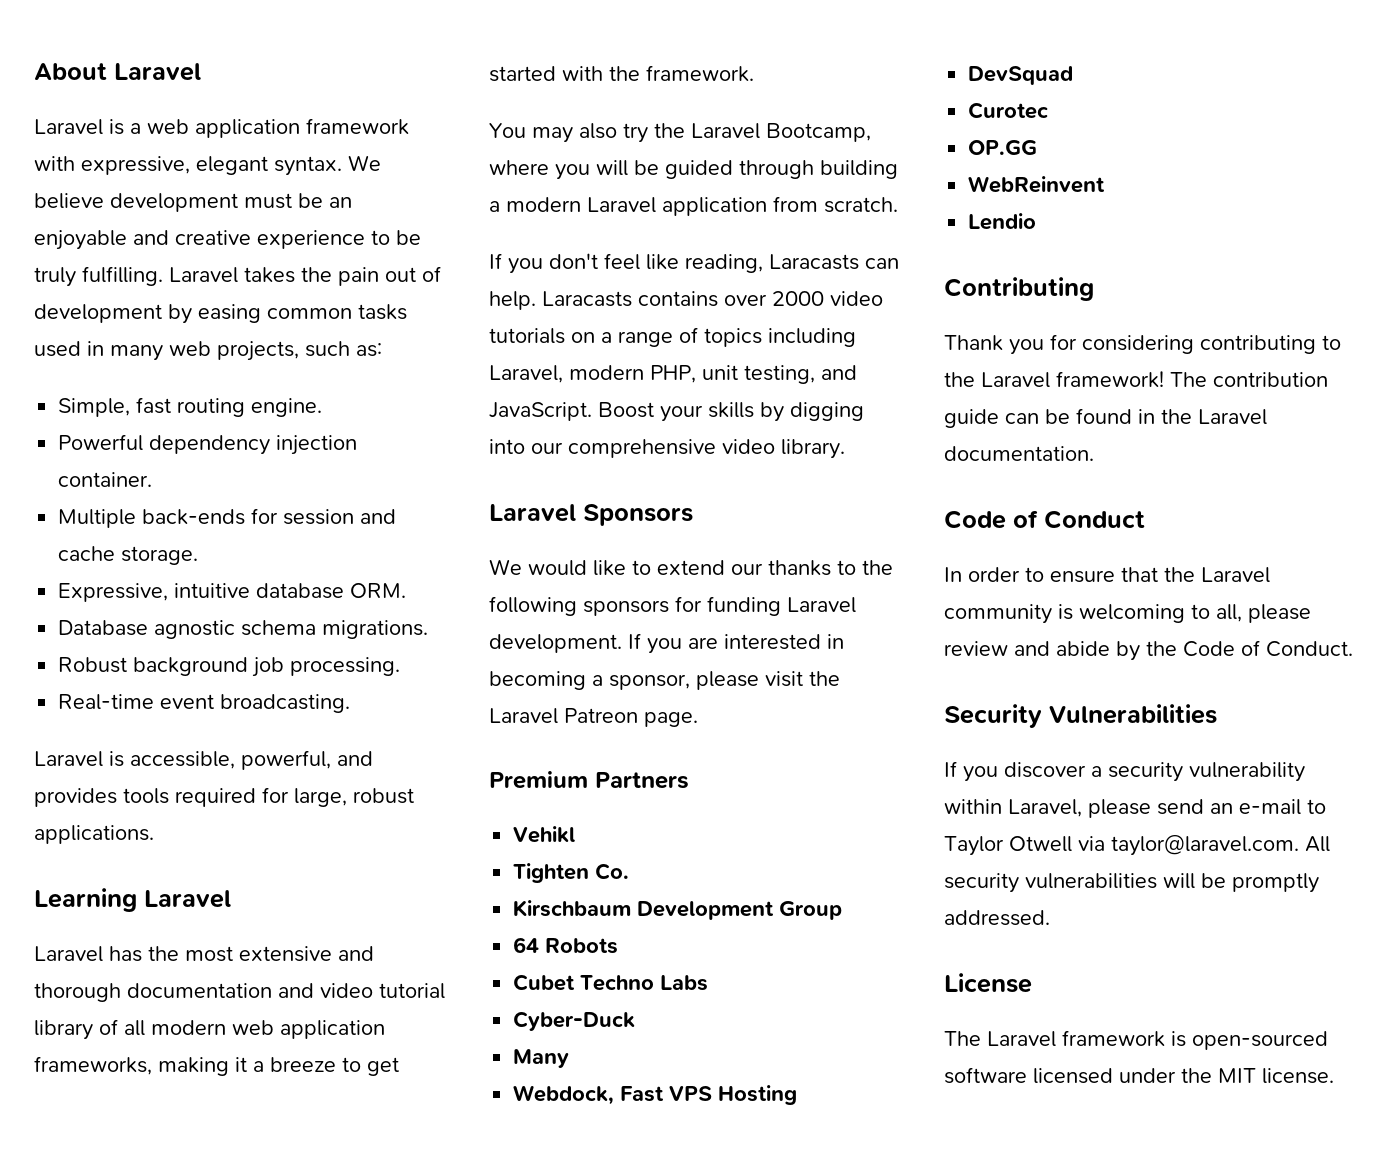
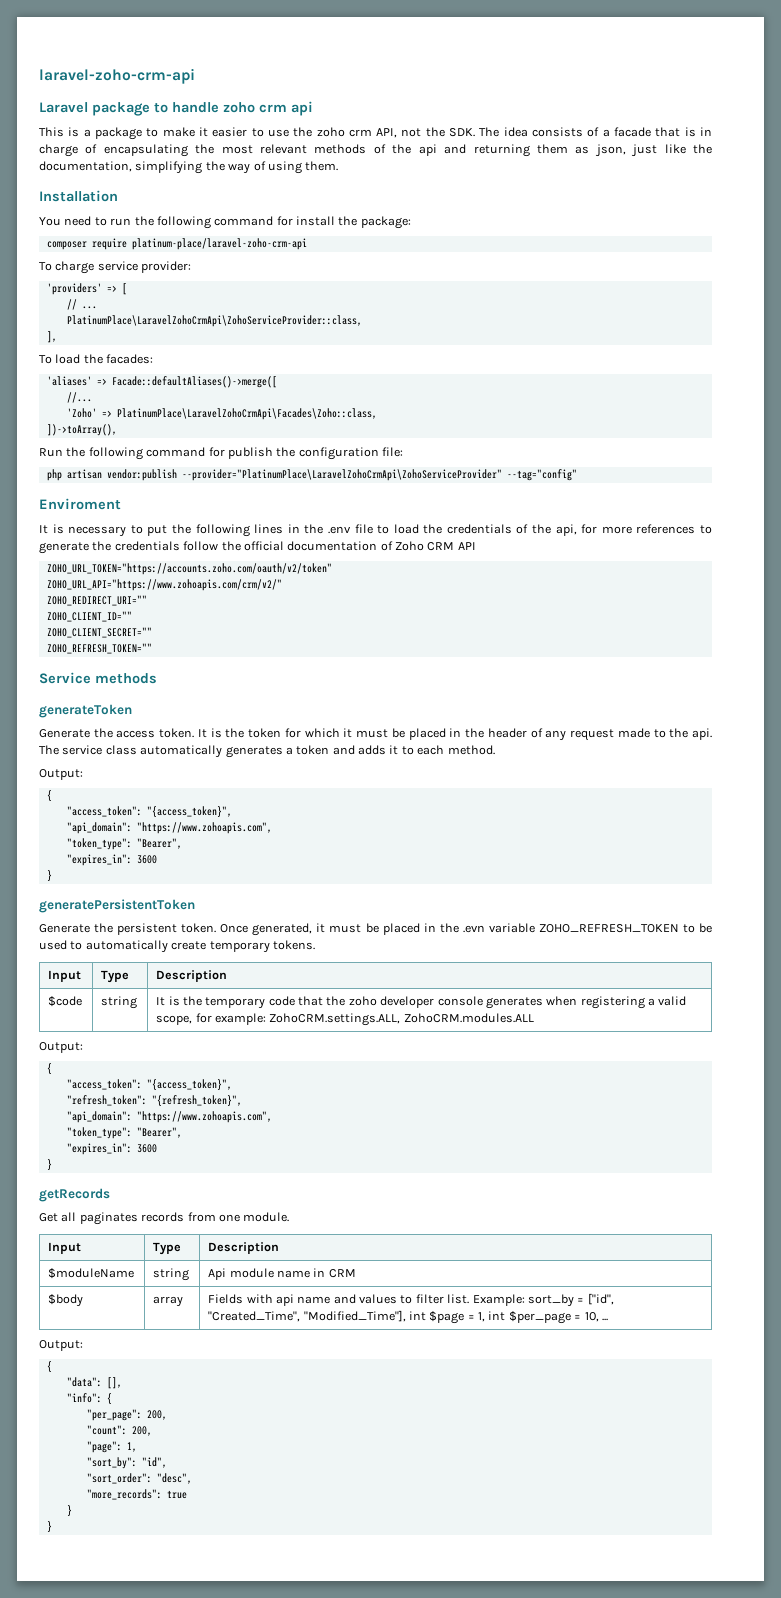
[34,63,201,81] [34,118,409,138] [34,155,381,176] [34,193,352,212] [34,230,421,250] [34,266,441,287] [34,304,407,324] [34,341,382,361] [58,397,323,417] [58,434,358,455] [58,472,153,487] [58,508,397,528] [58,546,199,565] [58,583,407,602] [58,620,429,639] [58,657,401,677] [58,694,351,713] [34,750,373,770] [34,787,414,807] [34,825,154,844] [34,888,231,912] [34,946,374,962] [34,983,445,1002] [34,1019,385,1040] [34,1056,399,1076] [489,65,754,82] [489,123,871,143] [489,160,898,180] [489,196,898,216] [489,253,899,274] [489,291,883,310] [489,327,856,347] [489,365,857,384] [489,402,864,422] [489,439,845,459] [489,504,693,526] [489,559,893,576] [489,596,856,616] [489,633,844,654] [489,671,840,690] [489,708,698,727] [489,771,689,789] [513,826,576,843] [513,863,630,883] [513,900,843,920] [513,937,619,954] [513,974,709,991] [513,1011,636,1031] [513,1049,570,1068] [513,1085,798,1105] [968,66,1074,85] [968,102,1050,119] [968,140,1038,155] [968,176,1106,193] [968,213,1037,230] [944,277,1094,301] [944,334,1341,355] [944,371,1328,388] [944,408,1267,428] [944,446,1094,461] [944,510,1145,529] [944,567,1270,583] [944,604,1311,624] [944,640,1353,661] [944,704,1217,728] [944,761,1305,782] [944,799,1326,818] [944,835,1330,856] [944,873,1319,893] [944,910,1050,926] [944,973,1032,993] [944,1030,1328,1050] [944,1067,1334,1084] About Laravel // Laravel is a web application framework with expressive, elegant syntax. We believe development must be an enjoyable and creative experience to be truly fulfilling. Laravel takes the pain out of development by easing common tasks used in many web projects, such as: // Simple, fast routing engine. // Powerful dependency injection container. // Multiple back-ends for session and cache storage. // Expressive, intuitive database ORM. // Database agnostic schema migrations. // Robust background job processing. // Real-time event broadcasting. // Laravel is accessible, powerful, and provides tools required for large, robust applications. // Learning Laravel // Laravel has the most extensive and thorough documentation and video tutorial library of all modern web application frameworks, making it a breeze to get started with the framework. // You may also try the Laravel Bootcamp, where you will be guided through building a modern Laravel application from scratch. // If you don't feel like reading, Laracasts can help. Laracasts contains over 2000 video tutorials on a range of topics including Laravel, modern PHP, unit testing, and JavaScript. Boost your skills by digging into our comprehensive video library. // Laravel Sponsors // We would like to extend our thanks to the following sponsors for funding Laravel development. If you are interested in becoming a sponsor, please visit the Laravel Patreon page. // Premium Partners // Vehikl // Tighten Co. // Kirschbaum Development Group // 64 Robots // Cubet Techno Labs // Cyber-Duck // Many // Webdock, Fast VPS Hosting // DevSquad // Curotec // OP.GG // WebReinvent // Lendio // Contributing // Thank you for considering contributing to the Laravel framework! The contribution guide can be found in the Laravel documentation. // Code of Conduct // In order to ensure that the Laravel community is welcoming to all, please review and abide by the Code of Conduct. // Security Vulnerabilities // If you discover a security vulnerability within Laravel, please send an e-mail to Taylor Otwell via taylor@laravel.com. All security vulnerabilities will be promptly addressed. // License // The Laravel framework is open-sourced software licensed under the MIT license. -> [39,68,195,84] [39,101,313,116] [39,127,713,140] [39,144,712,157] [39,161,339,174] [39,190,118,202] [39,216,411,229] [46,238,307,250] [39,261,192,274] [46,283,127,295] [66,299,97,310] [66,315,362,327] [46,331,57,343] [39,354,154,364] [46,376,277,388] [66,392,92,403] [66,408,377,420] [46,424,117,436] [39,447,403,460] [46,469,577,481] [39,498,121,510] [39,524,712,537] [39,541,476,554] [46,563,332,575] [46,579,282,591] [46,595,147,606] [46,611,132,622] [46,627,152,638] [46,643,152,654] [39,672,157,684] [39,704,132,718] [39,728,713,741] [39,745,495,758] [39,769,83,780] [46,790,52,801] [66,806,232,817] [66,822,272,834] [66,838,182,850] [66,854,157,866] [46,870,52,881] [39,899,195,913] [39,923,712,936] [39,940,315,953] [48,970,82,982] [101,970,130,983] [156,970,228,982] [48,996,83,1007] [101,996,138,1009] [156,996,687,1009] [156,1013,534,1026] [39,1042,83,1053] [46,1063,52,1074] [66,1079,232,1090] [66,1095,242,1106] [66,1111,272,1123] [66,1127,182,1139] [66,1143,157,1155] [46,1159,52,1170] [39,1188,110,1202] [39,1212,290,1225] [48,1242,82,1254] [153,1242,182,1255] [208,1242,280,1254] [48,1268,135,1279] [153,1268,190,1281] [208,1268,356,1280] [48,1294,84,1307] [153,1296,184,1307] [208,1293,614,1307] [208,1310,608,1324] [39,1340,83,1351] [46,1361,52,1372] [66,1377,122,1389] [66,1393,112,1404] [86,1409,167,1421] [86,1425,152,1436] [86,1441,137,1453] [86,1457,167,1469] [86,1473,192,1484] [86,1489,187,1500] [66,1505,72,1516] [46,1521,52,1532] laravel-zoho-crm-api // Laravel package to handle zoho crm api // This is a package to make it easier to use the zoho crm API, not the SDK. The idea consists of a facade that is in charge of encapsulating the most relevant methods of the api and returning them as json, just like the documentation, simplifying the way of using them. // Installation // You need to run the following command for install the package: // composer require platinum-place/laravel-zoho-crm-api // To charge service provider: // 'providers' => [ // // ... // PlatinumPlace\LaravelZohoCrmApi\ZohoServiceProvider::class, // ], // To load the facades: // 'aliases' => Facade::defaultAliases()->merge([ // //... // 'Zoho' => PlatinumPlace\LaravelZohoCrmApi\Facades\Zoho::class, // ])->toArray(), // Run the following command for publish the configuration file: // php artisan vendor:publish --provider="PlatinumPlace\LaravelZohoCrmApi\ZohoServiceProvider" --tag="config" // Enviroment // It is necessary to put the following lines in the .env file to load the credentials of the api, for more references to generate the credentials follow the official documentation of Zoho CRM API // ZOHO_URL_TOKEN="https://accounts.zoho.com/oauth/v2/token" // ZOHO_URL_API="https://www.zohoapis.com/crm/v2/" // ZOHO_REDIRECT_URI="" // ZOHO_CLIENT_ID="" // ZOHO_CLIENT_SECRET="" // ZOHO_REFRESH_TOKEN="" // Service methods // generateToken // Generate the access token. It is the token for which it must be placed in the header of any request made to the api. The service class automatically generates a token and adds it to each method. // Output: // { // "access_token": "{access_token}", // "api_domain": "https://www.zohoapis.com", // "token_type": "Bearer", // "expires_in": 3600 // } // generatePersistentToken // Generate the persistent token. Once generated, it must be placed in the .evn variable ZOHO_REFRESH_TOKEN to be used to automatically create temporary tokens. // Input | Type | Description // $code | string | It is the temporary code that the zoho developer console generates when registering a valid scope, for example: ZohoCRM.settings.ALL, ZohoCRM.modules.ALL // Output: // { // "access_token": "{access_token}", // "refresh_token": "{refresh_token}", // "api_domain": "https://www.zohoapis.com", // "token_type": "Bearer", // "expires_in": 3600 // } // getRecords // Get all paginates records from one module. // Input | Type | Description // $moduleName | string | Api module name in CRM // $body | array | Fields with api name and values to filter list. Example: sort_by = ["id", "Created_Time", "Modified_Time"], int $page = 1, int $per_page = 10, ... // Output: // { // "data": [], // "info": { // "per_page": 200, // "count": 200, // "page": 1, // "sort_by": "id", // "sort_order": "desc", // "more_records": true // } // }

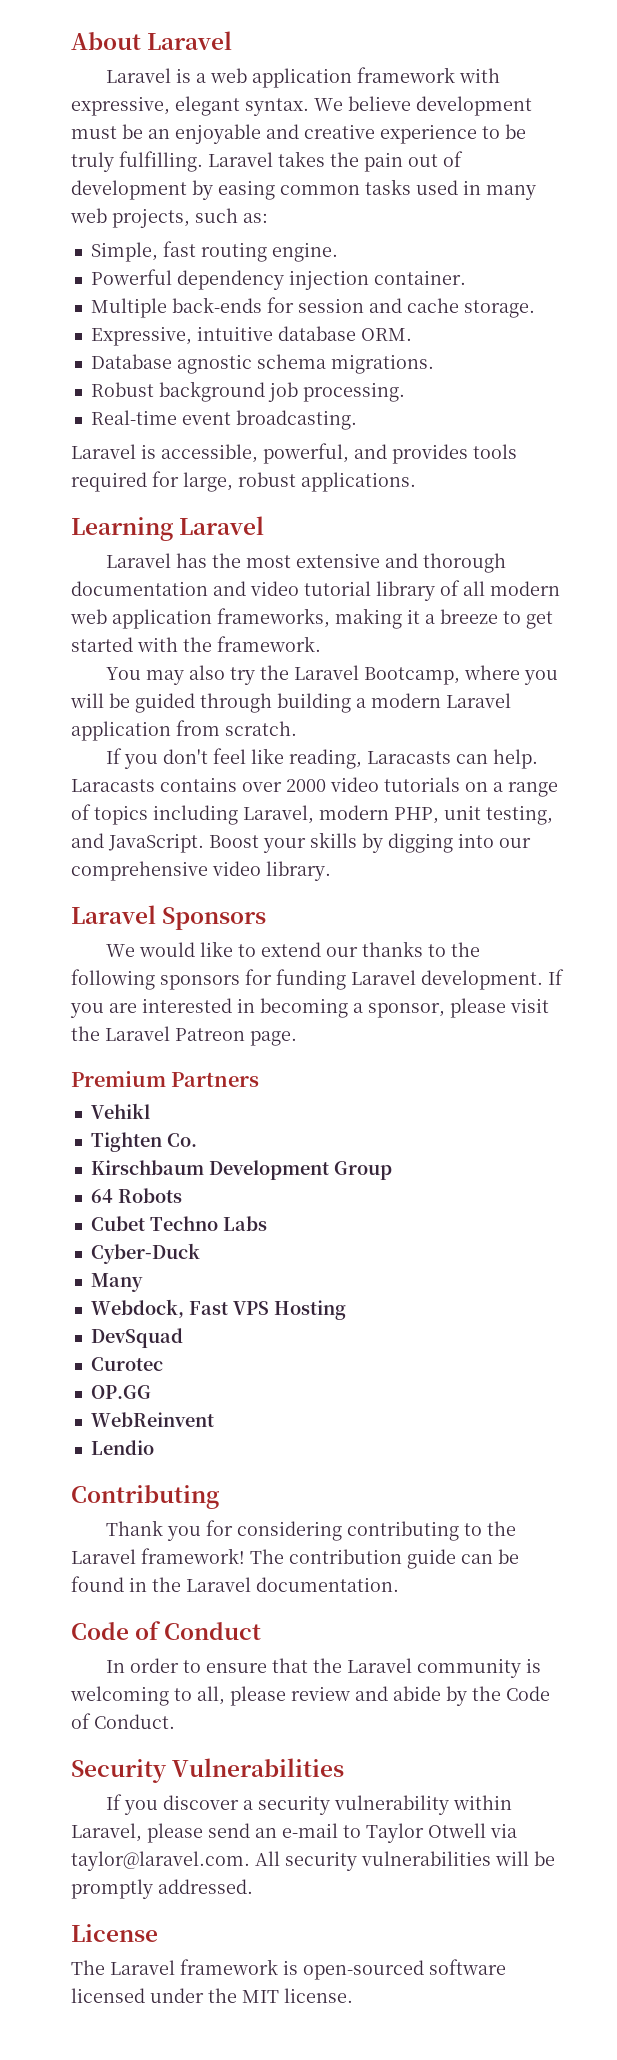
[39,68,195,84] [39,101,313,116] [39,127,713,140] [39,144,712,157] [39,161,339,174] [39,190,118,202] [39,216,411,229] [46,238,307,250] [39,261,192,274] [46,283,127,295] [66,299,97,310] [66,315,362,327] [46,331,57,343] [39,354,154,364] [46,376,277,388] [66,392,92,403] [66,408,377,420] [46,424,117,436] [39,447,403,460] [46,469,577,481] [39,498,121,510] [39,524,712,537] [39,541,476,554] [46,563,332,575] [46,579,282,591] [46,595,147,606] [46,611,132,622] [46,627,152,638] [46,643,152,654] [39,672,157,684] [39,704,132,718] [39,728,713,741] [39,745,495,758] [39,769,83,780] [46,790,52,801] [66,806,232,817] [66,822,272,834] [66,838,182,850] [66,854,157,866] [46,870,52,881] [39,899,195,913] [39,923,712,936] [39,940,315,953] [48,970,82,982] [101,970,130,983] [156,970,228,982] [48,996,83,1007] [101,996,138,1009] [156,996,687,1009] [156,1013,534,1026] [39,1042,83,1053] [46,1063,52,1074] [66,1079,232,1090] [66,1095,242,1106] [66,1111,272,1123] [66,1127,182,1139] [66,1143,157,1155] [46,1159,52,1170] [39,1188,110,1202] [39,1212,290,1225] [48,1242,82,1254] [153,1242,182,1255] [208,1242,280,1254] [48,1268,135,1279] [153,1268,190,1281] [208,1268,356,1280] [48,1294,84,1307] [153,1296,184,1307] [208,1293,614,1307] [208,1310,608,1324] [39,1340,83,1351] [46,1361,52,1372] [66,1377,122,1389] [66,1393,112,1404] [86,1409,167,1421] [86,1425,152,1436] [86,1441,137,1453] [86,1457,167,1469] [86,1473,192,1484] [86,1489,187,1500] [66,1505,72,1516] [46,1521,52,1532] laravel-zoho-crm-api // Laravel package to handle zoho crm api // This is a package to make it easier to use the zoho crm API, not the SDK. The idea consists of a facade that is in charge of encapsulating the most relevant methods of the api and returning them as json, just like the documentation, simplifying the way of using them. // Installation // You need to run the following command for install the package: // composer require platinum-place/laravel-zoho-crm-api // To charge service provider: // 'providers' => [ // // ... // PlatinumPlace\LaravelZohoCrmApi\ZohoServiceProvider::class, // ], // To load the facades: // 'aliases' => Facade::defaultAliases()->merge([ // //... // 'Zoho' => PlatinumPlace\LaravelZohoCrmApi\Facades\Zoho::class, // ])->toArray(), // Run the following command for publish the configuration file: // php artisan vendor:publish --provider="PlatinumPlace\LaravelZohoCrmApi\ZohoServiceProvider" --tag="config" // Enviroment // It is necessary to put the following lines in the .env file to load the credentials of the api, for more references to generate the credentials follow the official documentation of Zoho CRM API // ZOHO_URL_TOKEN="https://accounts.zoho.com/oauth/v2/token" // ZOHO_URL_API="https://www.zohoapis.com/crm/v2/" // ZOHO_REDIRECT_URI="" // ZOHO_CLIENT_ID="" // ZOHO_CLIENT_SECRET="" // ZOHO_REFRESH_TOKEN="" // Service methods // generateToken // Generate the access token. It is the token for which it must be placed in the header of any request made to the api. The service class automatically generates a token and adds it to each method. // Output: // { // "access_token": "{access_token}", // "api_domain": "https://www.zohoapis.com", // "token_type": "Bearer", // "expires_in": 3600 // } // generatePersistentToken // Generate the persistent token. Once generated, it must be placed in the .evn variable ZOHO_REFRESH_TOKEN to be used to automatically create temporary tokens. // Input | Type | Description // $code | string | It is the temporary code that the zoho developer console generates when registering a valid scope, for example: ZohoCRM.settings.ALL, ZohoCRM.modules.ALL // Output: // { // "access_token": "{access_token}", // "refresh_token": "{refresh_token}", // "api_domain": "https://www.zohoapis.com", // "token_type": "Bearer", // "expires_in": 3600 // } // getRecords // Get all paginates records from one module. // Input | Type | Description // $moduleName | string | Api module name in CRM // $body | array | Fields with api name and values to filter list. Example: sort_by = ["id", "Created_Time", "Modified_Time"], int $page = 1, int $per_page = 10, ... // Output: // { // "data": [], // "info": { // "per_page": 200, // "count": 200, // "page": 1, // "sort_by": "id", // "sort_order": "desc", // "more_records": true // } // } -> [71,31,233,50] [106,67,501,88] [71,96,532,116] [71,124,526,144] [71,151,463,172] [71,179,536,200] [70,208,268,228] [90,241,338,262] [90,269,466,290] [90,297,535,318] [90,326,412,346] [90,354,434,374] [90,381,405,402] [90,410,357,430] [71,443,517,464] [71,471,416,492] [71,516,265,541] [106,553,507,573] [71,580,560,601] [70,608,553,629] [71,636,321,652] [106,665,559,685] [70,693,511,713] [71,720,297,741] [106,748,539,769] [71,777,558,797] [71,804,553,825] [71,832,531,853] [71,861,331,881] [71,905,267,930] [106,941,481,957] [71,969,564,990] [70,998,549,1018] [71,1026,297,1046] [71,1071,260,1087] [90,1103,150,1119] [90,1132,197,1152] [90,1160,392,1180] [90,1188,182,1203] [90,1216,267,1231] [90,1243,200,1264] [90,1273,143,1292] [90,1299,346,1320] [90,1328,183,1348] [90,1357,163,1371] [90,1385,151,1399] [90,1412,214,1427] [90,1440,154,1455] [71,1485,219,1509] [106,1520,517,1541] [71,1548,519,1569] [71,1576,399,1592] [71,1621,262,1640] [106,1658,542,1678] [70,1686,550,1706] [71,1713,175,1729] [71,1758,345,1783] [106,1794,513,1815] [71,1823,517,1843] [71,1851,555,1871] [71,1879,253,1899] [71,1924,158,1942] [71,1959,506,1980] [71,1988,353,2003] About Laravel // Laravel is a web application framework with expressive, elegant syntax. We believe development must be an enjoyable and creative experience to be truly fulfilling. Laravel takes the pain out of development by easing common tasks used in many web projects, such as: // Simple, fast routing engine. // Powerful dependency injection container. // Multiple back-ends for session and cache storage. // Expressive, intuitive database ORM. // Database agnostic schema migrations. // Robust background job processing. // Real-time event broadcasting. // Laravel is accessible, powerful, and provides tools required for large, robust applications. // Learning Laravel // Laravel has the most extensive and thorough documentation and video tutorial library of all modern web application frameworks, making it a breeze to get started with the framework. // You may also try the Laravel Bootcamp, where you will be guided through building a modern Laravel application from scratch. // If you don't feel like reading, Laracasts can help. Laracasts contains over 2000 video tutorials on a range of topics including Laravel, modern PHP, unit testing, and JavaScript. Boost your skills by digging into our comprehensive video library. // Laravel Sponsors // We would like to extend our thanks to the following sponsors for funding Laravel development. If you are interested in becoming a sponsor, please visit the Laravel Patreon page. // Premium Partners // Vehikl // Tighten Co. // Kirschbaum Development Group // 64 Robots // Cubet Techno Labs // Cyber-Duck // Many // Webdock, Fast VPS Hosting // DevSquad // Curotec // OP.GG // WebReinvent // Lendio // Contributing // Thank you for considering contributing to the Laravel framework! The contribution guide can be found in the Laravel documentation. // Code of Conduct // In order to ensure that the Laravel community is welcoming to all, please review and abide by the Code of Conduct. // Security Vulnerabilities // If you discover a security vulnerability within Laravel, please send an e-mail to Taylor Otwell via taylor@laravel.com. All security vulnerabilities will be promptly addressed. // License // The Laravel framework is open-sourced software licensed under the MIT license.

